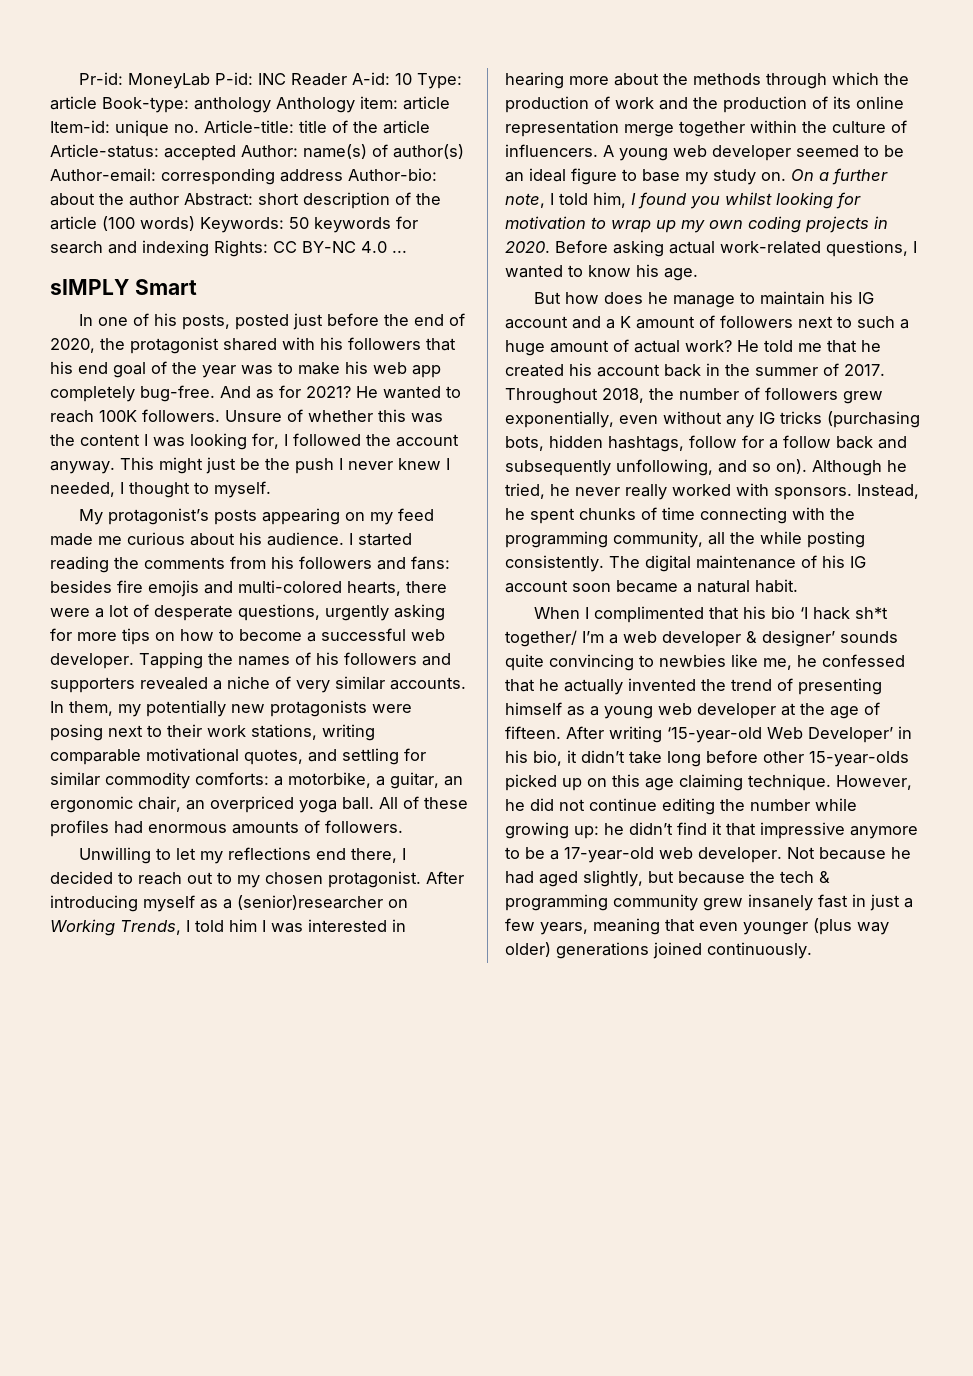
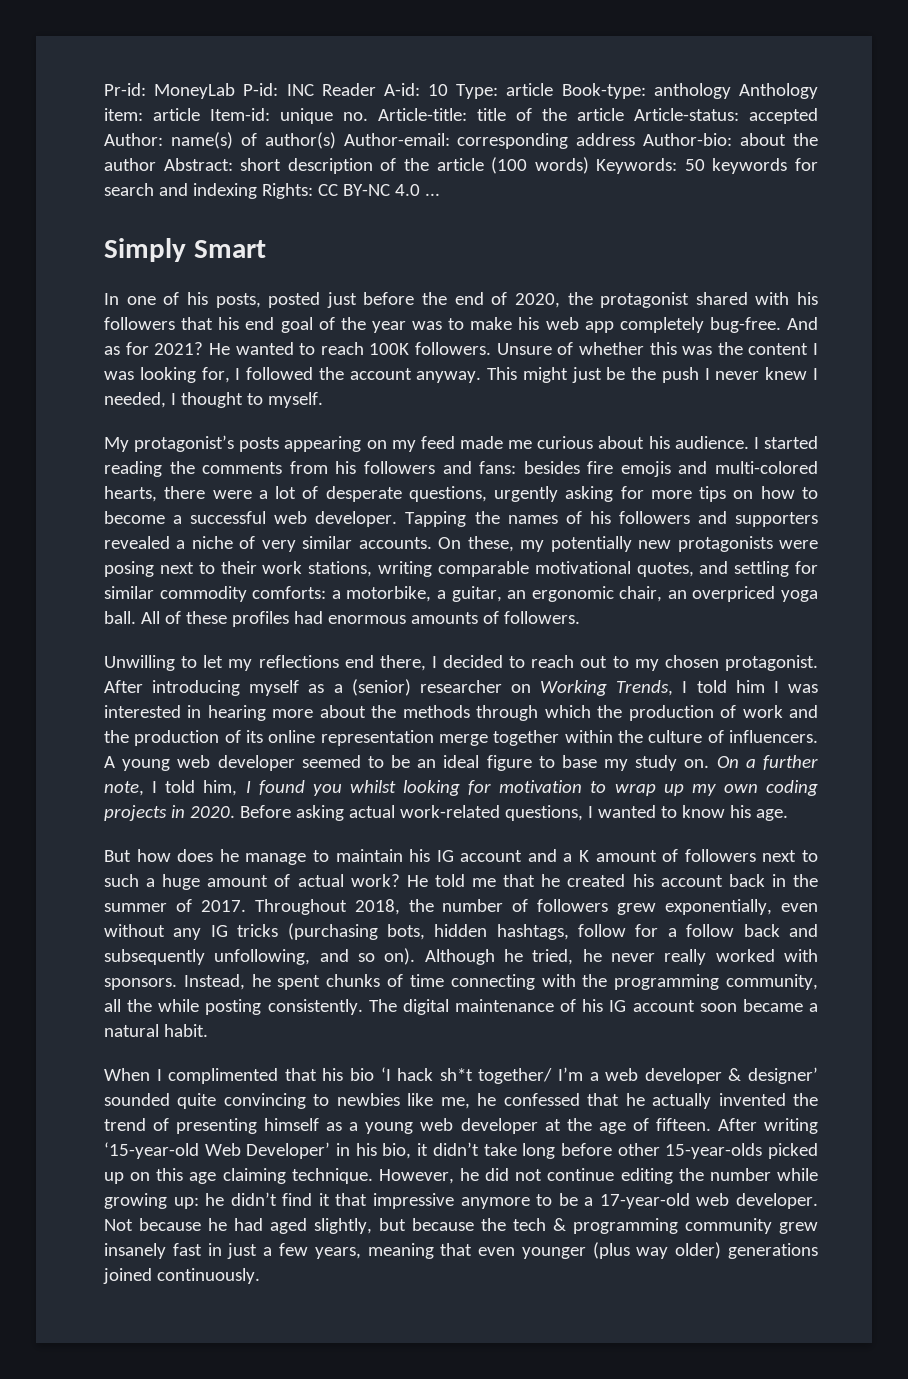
[50,279,129,295] sIMPLY -> [104,238,186,262] Simply
[50,701,113,716] In them, -> [438,536,514,552] On these,
[237,895,383,910] (senior)researcher -> [351,679,502,696] (senior) researcher
[840,631,898,643] sounds -> [104,1093,170,1106] sounded

